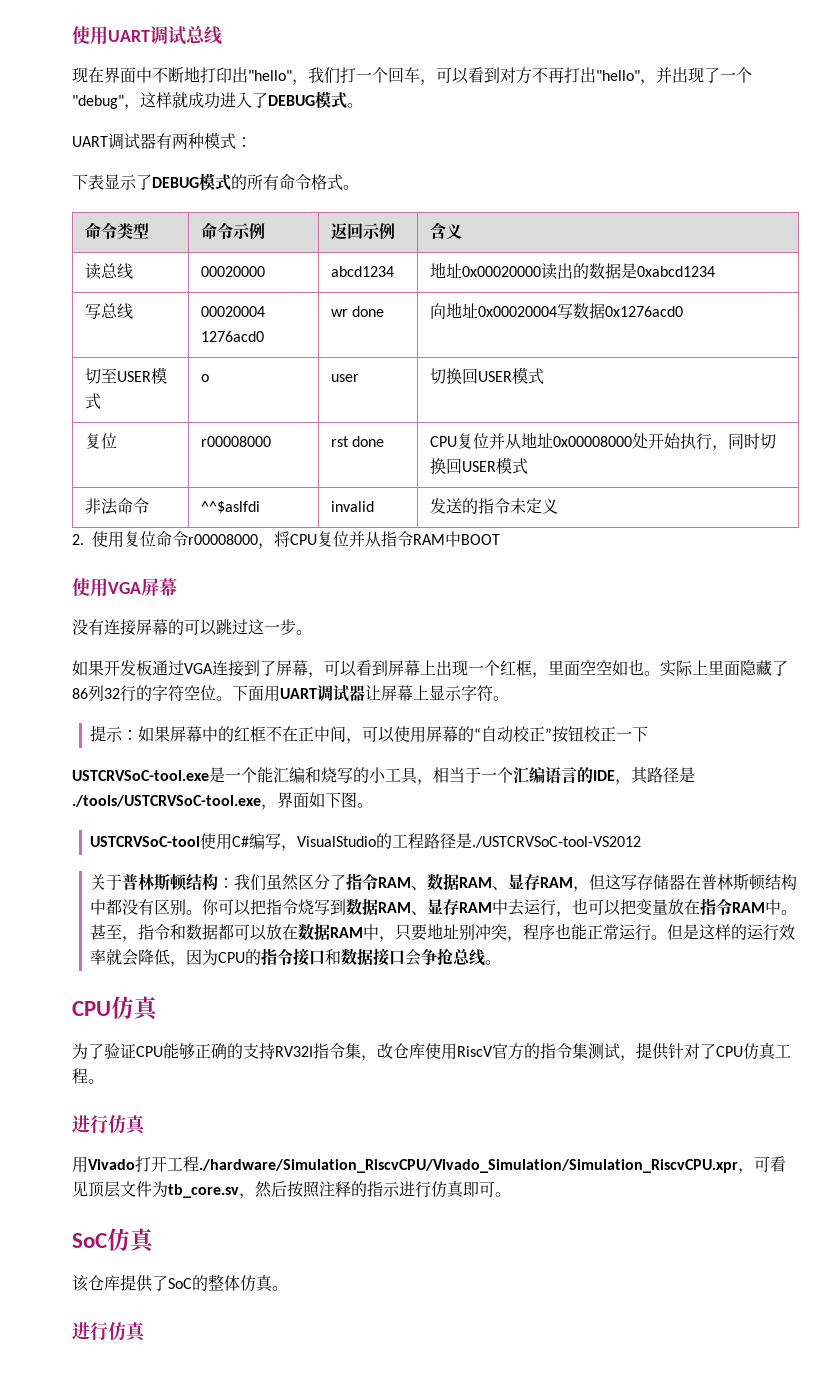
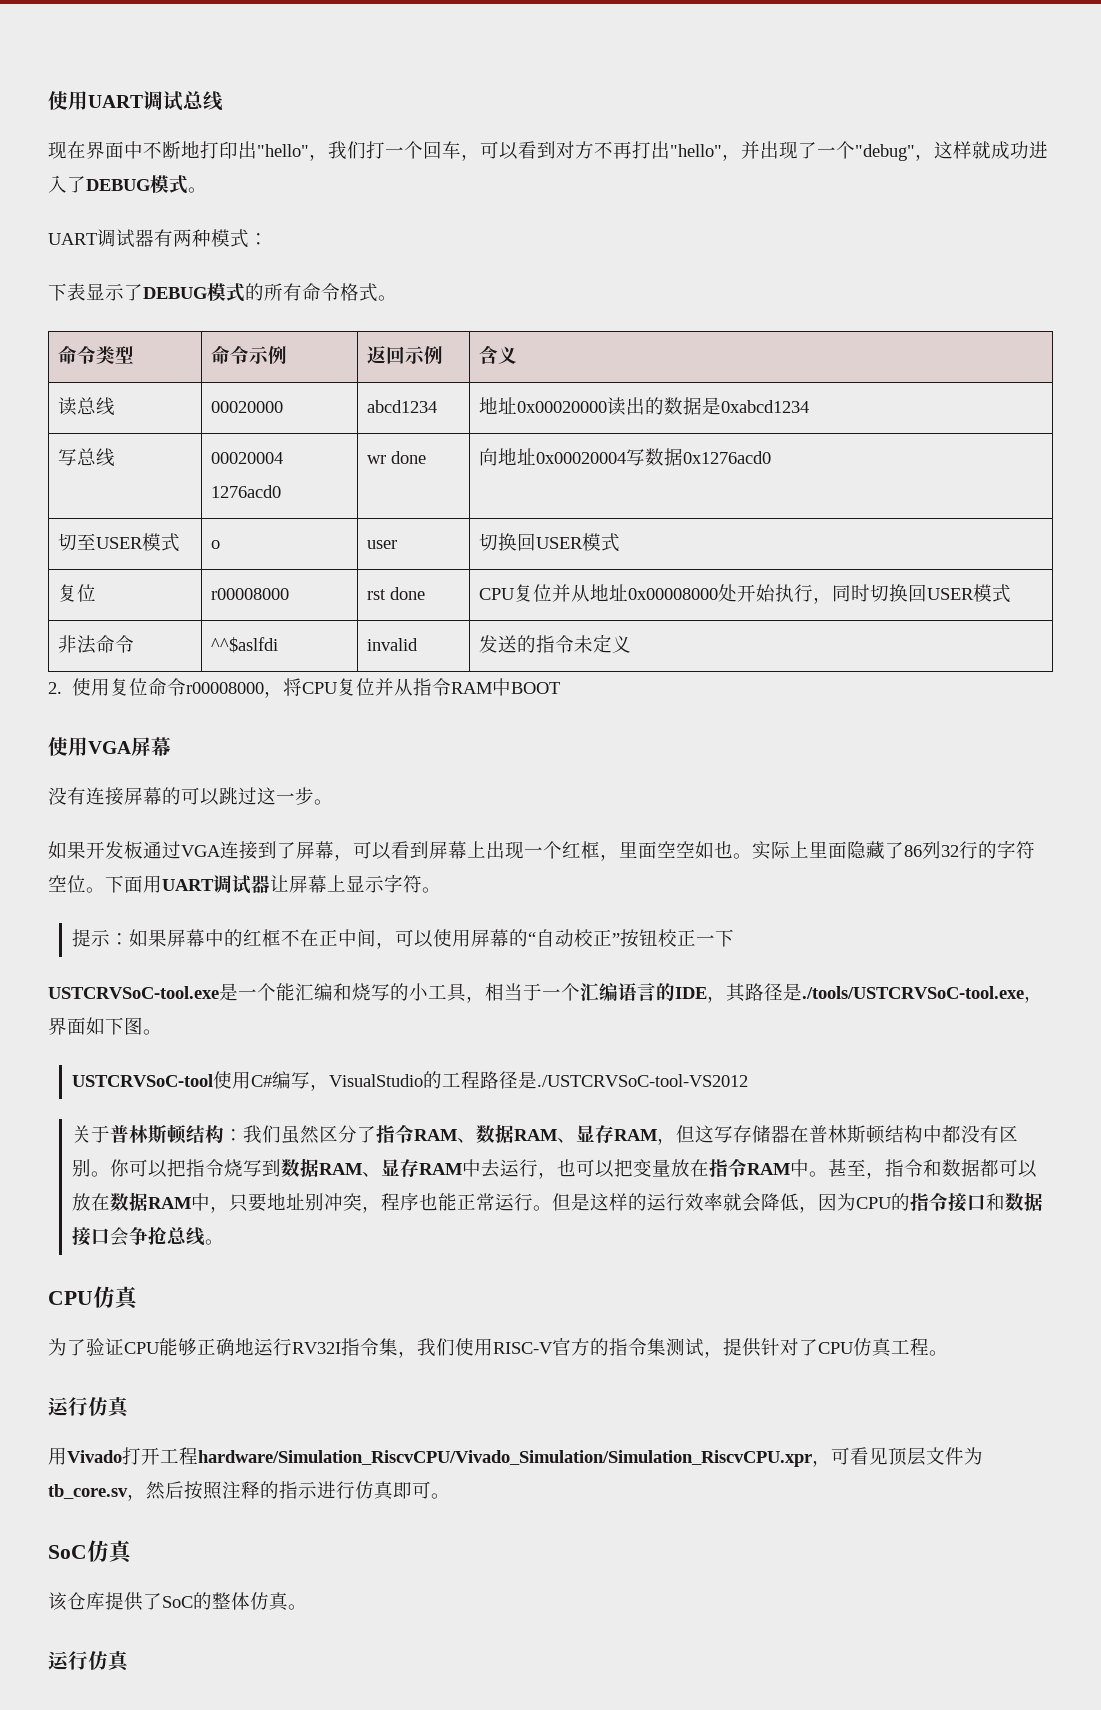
[227,1043,275,1059] 的支持 -> [235,1338,292,1356] 地运行
[377,1043,493,1060] 改仓库使用RiscV -> [417,1338,553,1356] 我们使用RISC-V
[72,1115,90,1133] 进 -> [48,1397,69,1416] 运
[199,1159,738,1173] ./hardware/Simulation_RiscvCPU/Vivado_Simulation/Simulation_RiscvCPU.xpr -> [198,1450,812,1467] hardware/Simulation_RiscvCPU/Vivado_Simulation/Simulation_RiscvCPU.xpr
[72,1322,90,1340] 进 -> [48,1651,69,1670] 运

